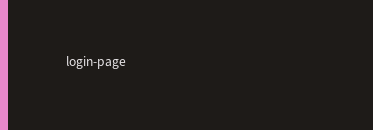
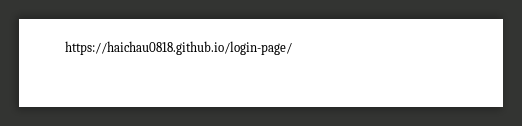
[66,56,126,69] login-page -> [65,41,292,55] https://haichau0818.github.io/login-page/

